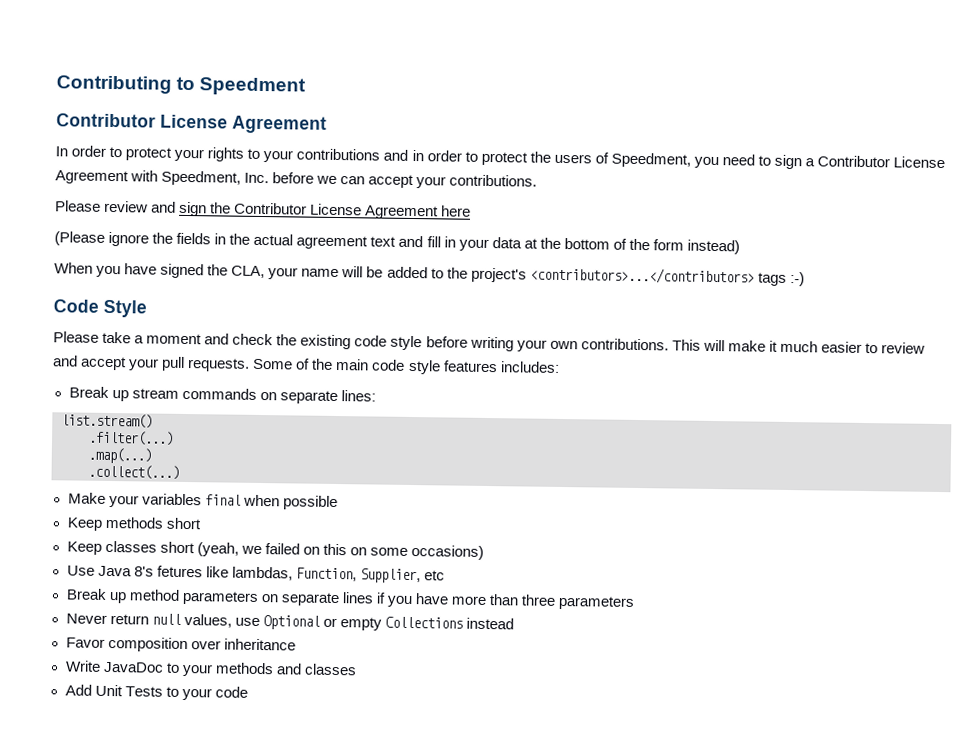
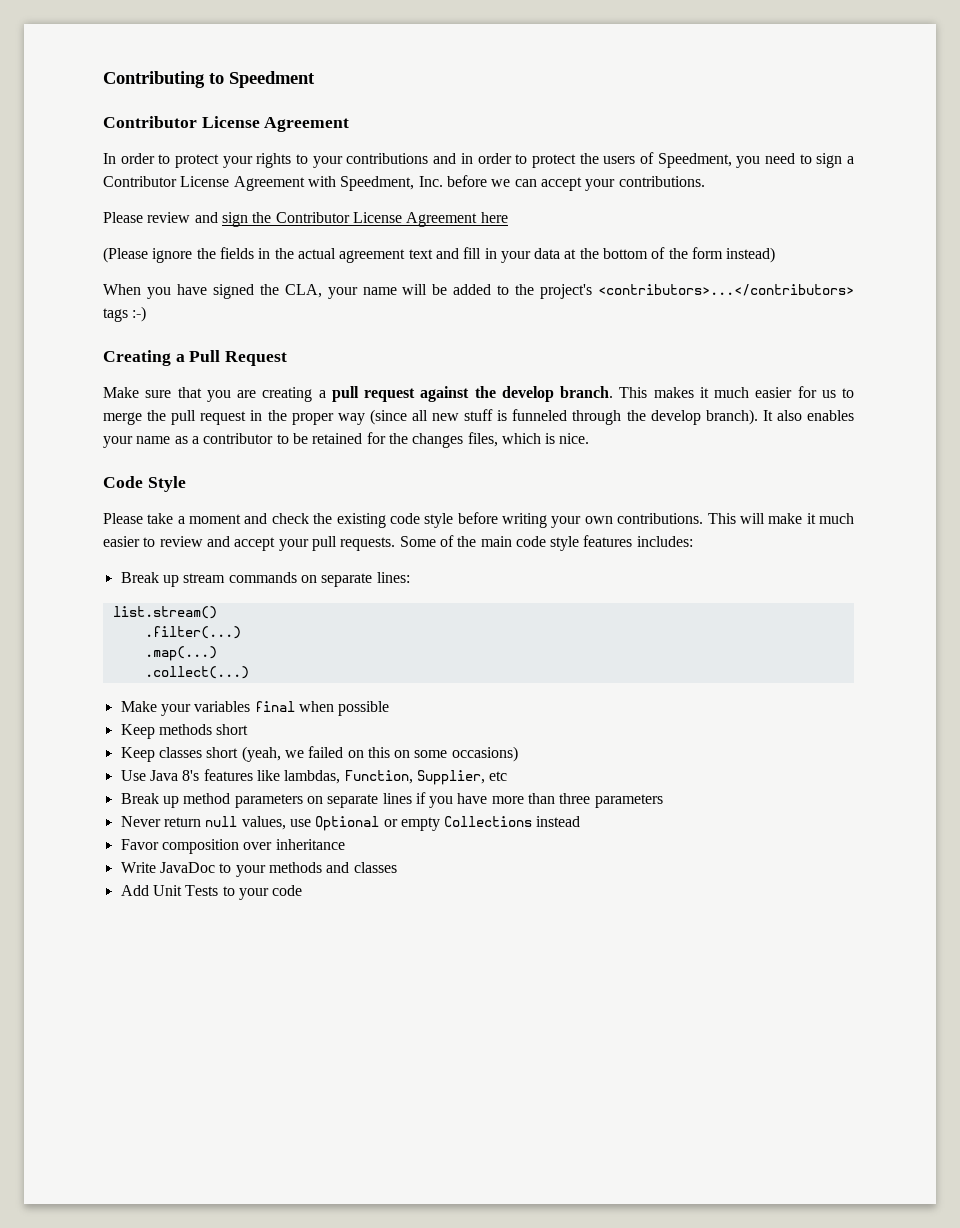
(805, 279) none -> [103,350,288,366] [103,386,854,402] [103,409,855,425] [103,432,590,448] // Creating a Pull Request // Make sure that you are creating a pull request against the develop branch. This makes it much easier for us to merge the pull request in the proper way (since all new stuff is funneled through the develop branch). It also enables your name as a contributor to be retained for the changes files, which is nice.
[156,565,203,578] fetures -> [203,769,253,781] features

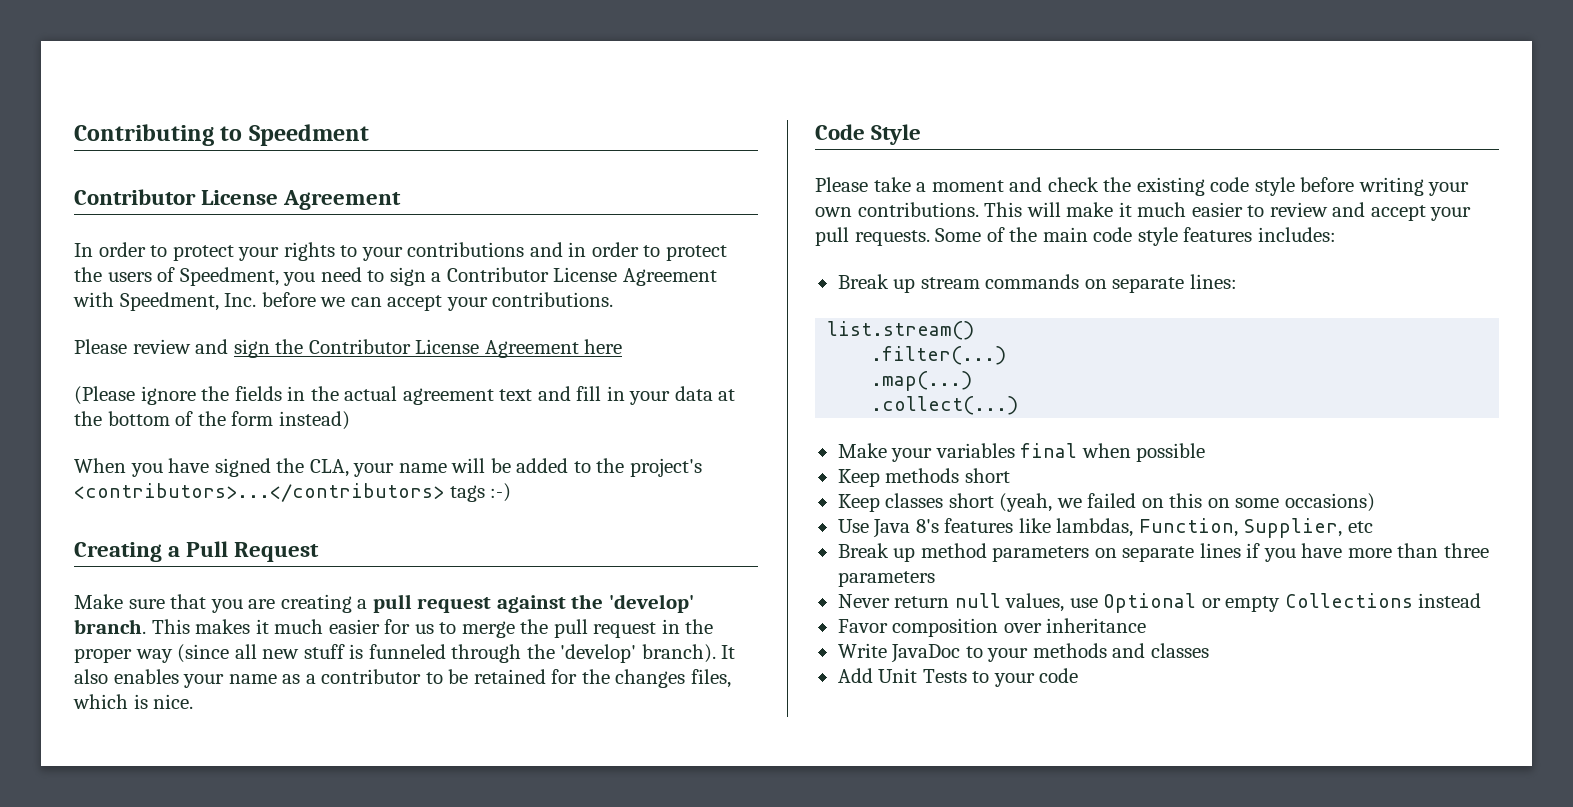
[501,386,554,402] develop -> [608,594,694,613] 'develop'
[650,410,701,425] develop -> [560,644,637,663] 'develop'

